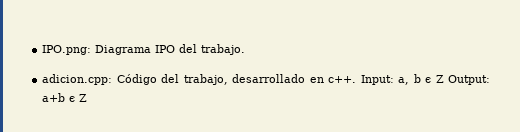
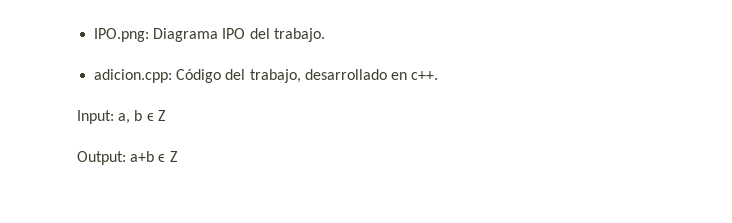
(357, 79) none -> (439, 75) //
(444, 79) none -> (166, 115) //

